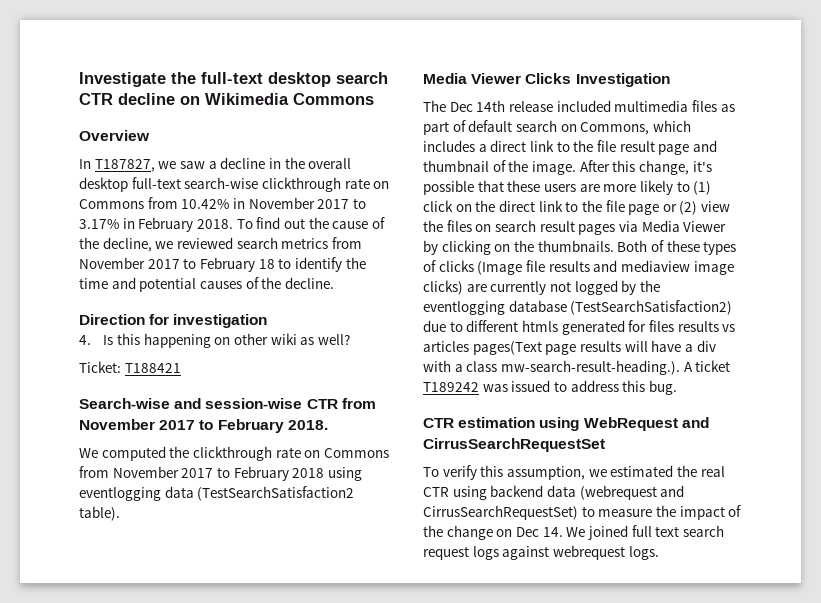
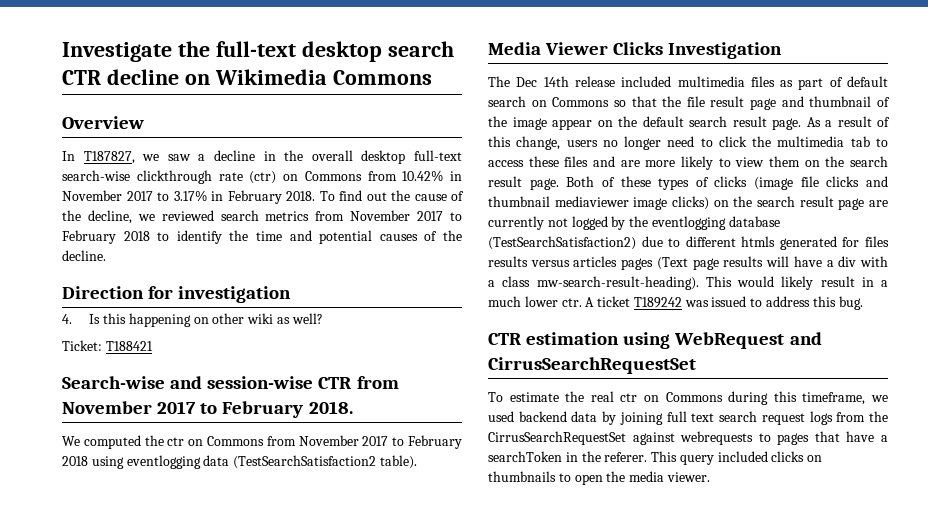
(370, 183) none -> [249,171,277,184] (ctr)
[258,259,275,269] 18 -> [123,231,150,241] 2018
[192,446,301,461] clickthrough rate -> [167,437,185,446] ctr
[580,120,691,135] [423,140,570,152] Commons, which includes a direct link to -> [552,96,657,107] Commons so that
[531,160,712,175] [423,180,712,195] [423,200,731,215] [423,220,727,235] [423,240,614,255] image. After this change, it's possible that these users are more likely to (1) click on the direct link to the file page or (2) view the files on search result pages via Media Viewer by clicking on the thumbnails. -> [512,116,890,130] [488,136,888,150] [488,156,888,170] [488,176,559,190] image appear on the default search result page. As a result of this change, users no longer need to click the multimedia tab to access these files and are more likely to view them on the search result page.
[477,260,734,275] [423,280,463,295] (Image file results and mediaview image clicks) -> [754,176,888,190] [488,196,865,210] (image file clicks and thumbnail mediaviewer image clicks) on the search result page
[722,324,736,332] [423,341,542,355] vs articles pages(Text -> [530,256,688,270] versus articles pages (Text
[500,360,680,375] mw-search-result-heading.). -> [536,276,888,290] [488,296,582,307] mw-search-result-heading). This would likely result in a much lower ctr.
[442,465,725,480] [423,485,685,500] [423,505,742,520] [423,525,628,540] verify this assumption, we estimated the real CTR using backend data (webrequest and CirrusSearchRequestSet) to measure the impact of the change on Dec 14. We joined -> [509,391,888,405] [488,411,663,425] estimate the real ctr on Commons during this timeframe, we used backend data by joining
[502,545,659,560] against webrequest logs. -> [836,411,888,422] [488,431,888,445] [488,451,823,465] [488,471,710,485] from the CirrusSearchRequestSet against webrequests to pages that have a searchToken in the referer. This query included clicks on thumbnails to open the media viewer.

